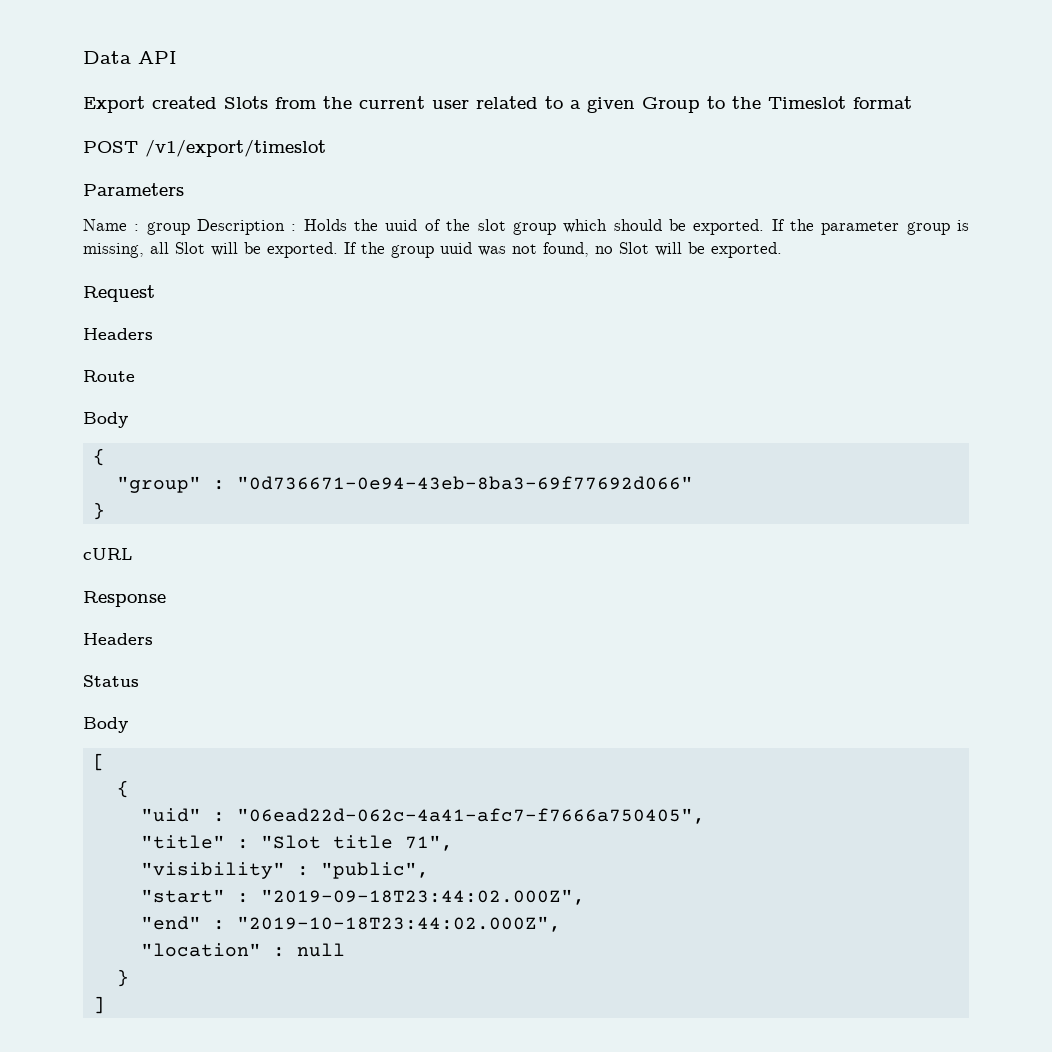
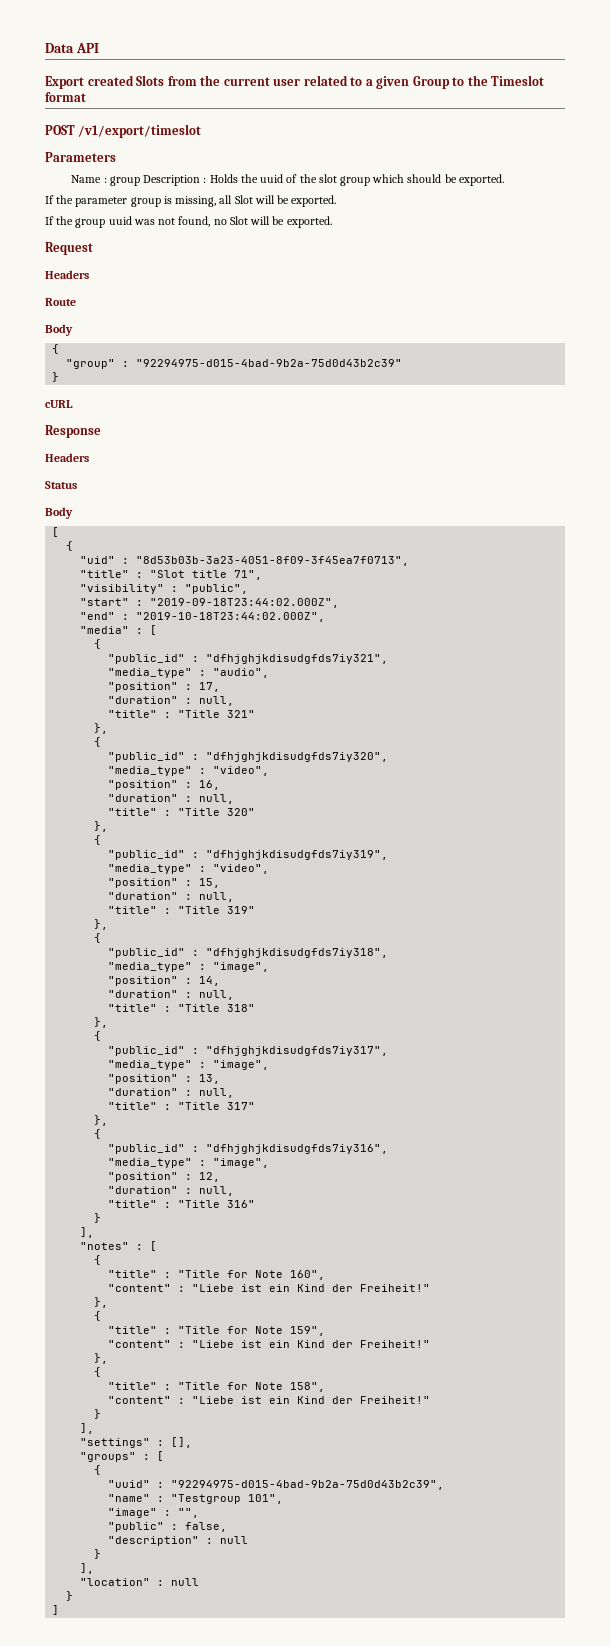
(765, 227) none -> (504, 180) //
(338, 250) none -> (337, 201) //
[236,476,693,490] "0d736671-0e94-43eb-8ba3-69f77692d066" -> [136,359,403,367] "92294975-d015-4bad-9b2a-75d0d43b2c39"
[236,808,705,824] "06ead22d-062c-4a41-afc7-f7666a750405", -> [136,556,410,566] "8d53b03b-3a23-4051-8f09-3f45ea7f0713",
(561, 924) none -> [80,625,158,635] [94,639,102,649] [108,654,389,664] [108,668,270,678] [108,682,221,692] [108,696,235,706] [108,710,256,718] [94,723,109,734] [94,737,102,747] [108,752,389,762] [108,766,270,776] [108,780,221,790] [108,794,235,804] [108,808,256,816] [94,821,109,832] [94,835,102,845] [108,850,389,860] [108,864,270,874] [108,878,221,888] [108,892,235,902] [108,906,256,914] [94,919,109,930] [94,933,102,943] [108,948,389,958] [108,962,270,972] [108,976,221,986] [108,990,235,1000] [108,1004,256,1012] [94,1017,109,1028] [94,1031,102,1041] [108,1046,389,1056] [108,1060,270,1070] [108,1074,221,1084] [108,1088,235,1098] [108,1102,256,1110] [94,1115,109,1126] [94,1129,102,1139] [108,1144,389,1154] [108,1158,270,1168] [108,1172,221,1182] [108,1186,235,1196] [108,1200,256,1208] [94,1213,102,1223] [80,1227,95,1238] [80,1241,158,1251] [94,1255,102,1265] [108,1270,326,1280] [108,1284,431,1292] [94,1297,109,1308] [94,1311,102,1321] [108,1326,326,1336] [108,1340,431,1348] [94,1353,109,1364] [94,1367,102,1377] [108,1382,326,1392] [108,1396,431,1404] [94,1409,102,1419] [80,1423,95,1434] [80,1437,193,1448] [80,1451,165,1462] [94,1465,102,1475] [108,1480,445,1490] [108,1494,284,1504] [108,1508,200,1518] [108,1522,228,1532] [108,1536,249,1546] [94,1549,102,1559] [80,1563,95,1574] // "media" : [ // { // "public_id" : "dfhjghjkdisudgfds7iy321", // "media_type" : "audio", // "position" : 17, // "duration" : null, // "title" : "Title 321" // }, // { // "public_id" : "dfhjghjkdisudgfds7iy320", // "media_type" : "video", // "position" : 16, // "duration" : null, // "title" : "Title 320" // }, // { // "public_id" : "dfhjghjkdisudgfds7iy319", // "media_type" : "video", // "position" : 15, // "duration" : null, // "title" : "Title 319" // }, // { // "public_id" : "dfhjghjkdisudgfds7iy318", // "media_type" : "image", // "position" : 14, // "duration" : null, // "title" : "Title 318" // }, // { // "public_id" : "dfhjghjkdisudgfds7iy317", // "media_type" : "image", // "position" : 13, // "duration" : null, // "title" : "Title 317" // }, // { // "public_id" : "dfhjghjkdisudgfds7iy316", // "media_type" : "image", // "position" : 12, // "duration" : null, // "title" : "Title 316" // } // ], // "notes" : [ // { // "title" : "Title for Note 160", // "content" : "Liebe ist ein Kind der Freiheit!" // }, // { // "title" : "Title for Note 159", // "content" : "Liebe ist ein Kind der Freiheit!" // }, // { // "title" : "Title for Note 158", // "content" : "Liebe ist ein Kind der Freiheit!" // } // ], // "settings" : [], // "groups" : [ // { // "uuid" : "92294975-d015-4bad-9b2a-75d0d43b2c39", // "name" : "Testgroup 101", // "image" : "", // "public" : false, // "description" : null // } // ],

